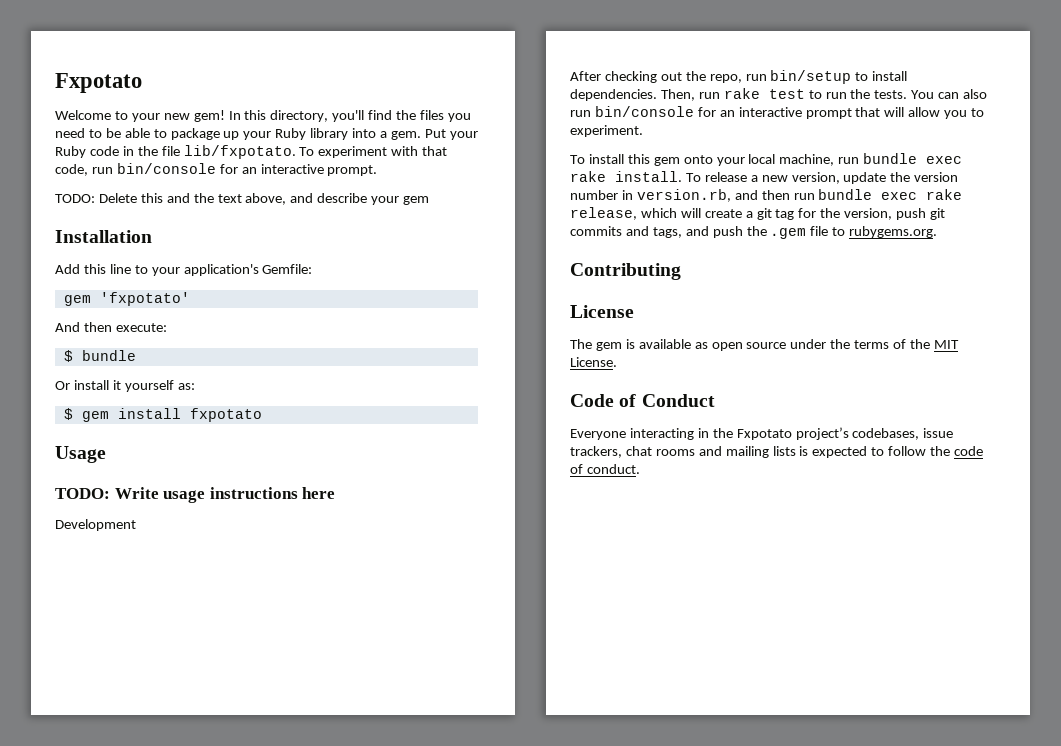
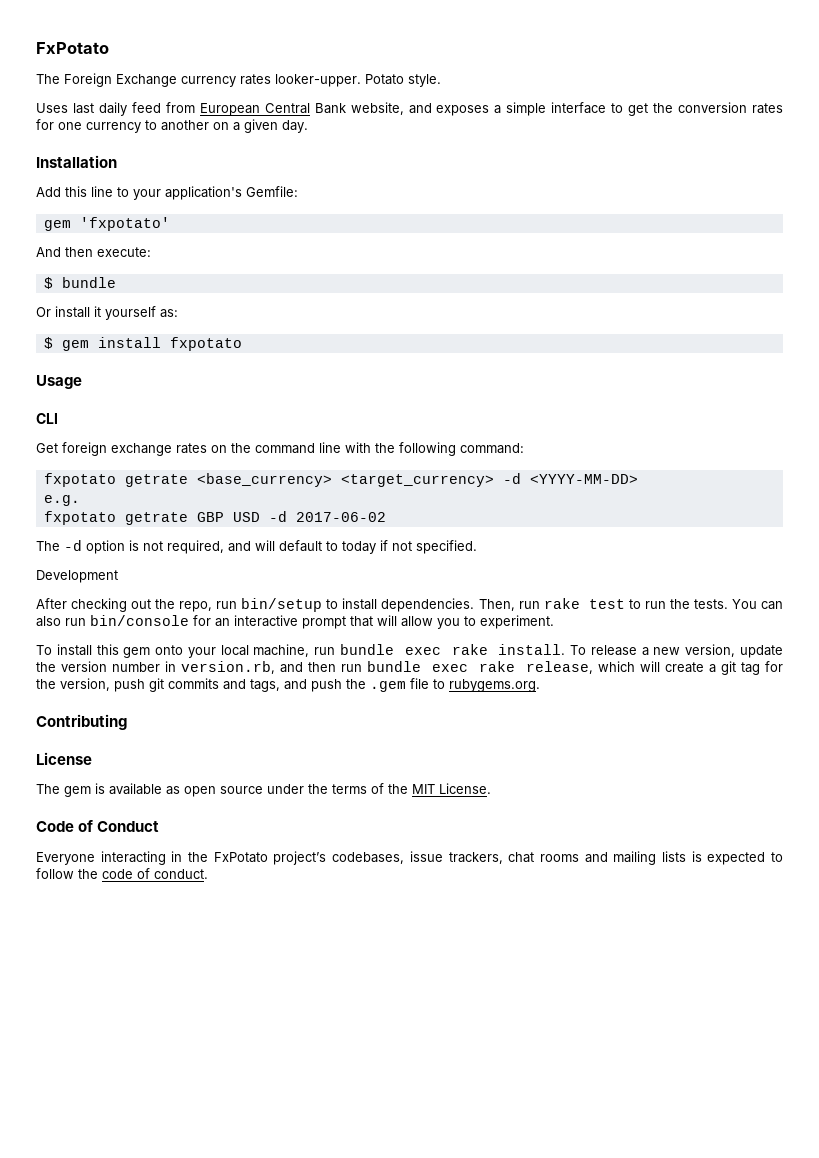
[55,73,142,93] [55,110,471,122] [55,128,478,140] [55,145,448,159] [55,163,378,176] [55,193,430,205] Fxpotato // Welcome to your new gem! In this directory, you'll find the files you need to be able to package up your Ruby library into a gem. Put your Ruby code in the file lib/fxpotato. To experiment with that code, run bin/console for an interactive prompt. // TODO: Delete this and the text above, and describe your gem -> [36,42,109,54] [36,73,441,87] [36,102,784,116] [36,119,308,133] FxPotato // The Foreign Exchange currency rates looker-upper. Potato style. // Uses last daily feed from European Central Bank website, and exposes a simple interface to get the conversion rates for one currency to another on a given day.
[55,487,336,503] TODO: Write usage instructions here -> [36,413,58,424] [36,442,524,456] [43,473,638,487] [43,495,80,506] [43,511,386,525] [36,540,477,554] CLI // Get foreign exchange rates on the command line with the following command: // fxpotato getrate <base_currency> <target_currency> -d <YYYY-MM-DD> // e.g. // fxpotato getrate GBP USD -d 2017-06-02 // The -d option is not required, and will default to today if not specified.
[736,429,792,440] Fxpotato -> [213,852,268,863] FxPotato

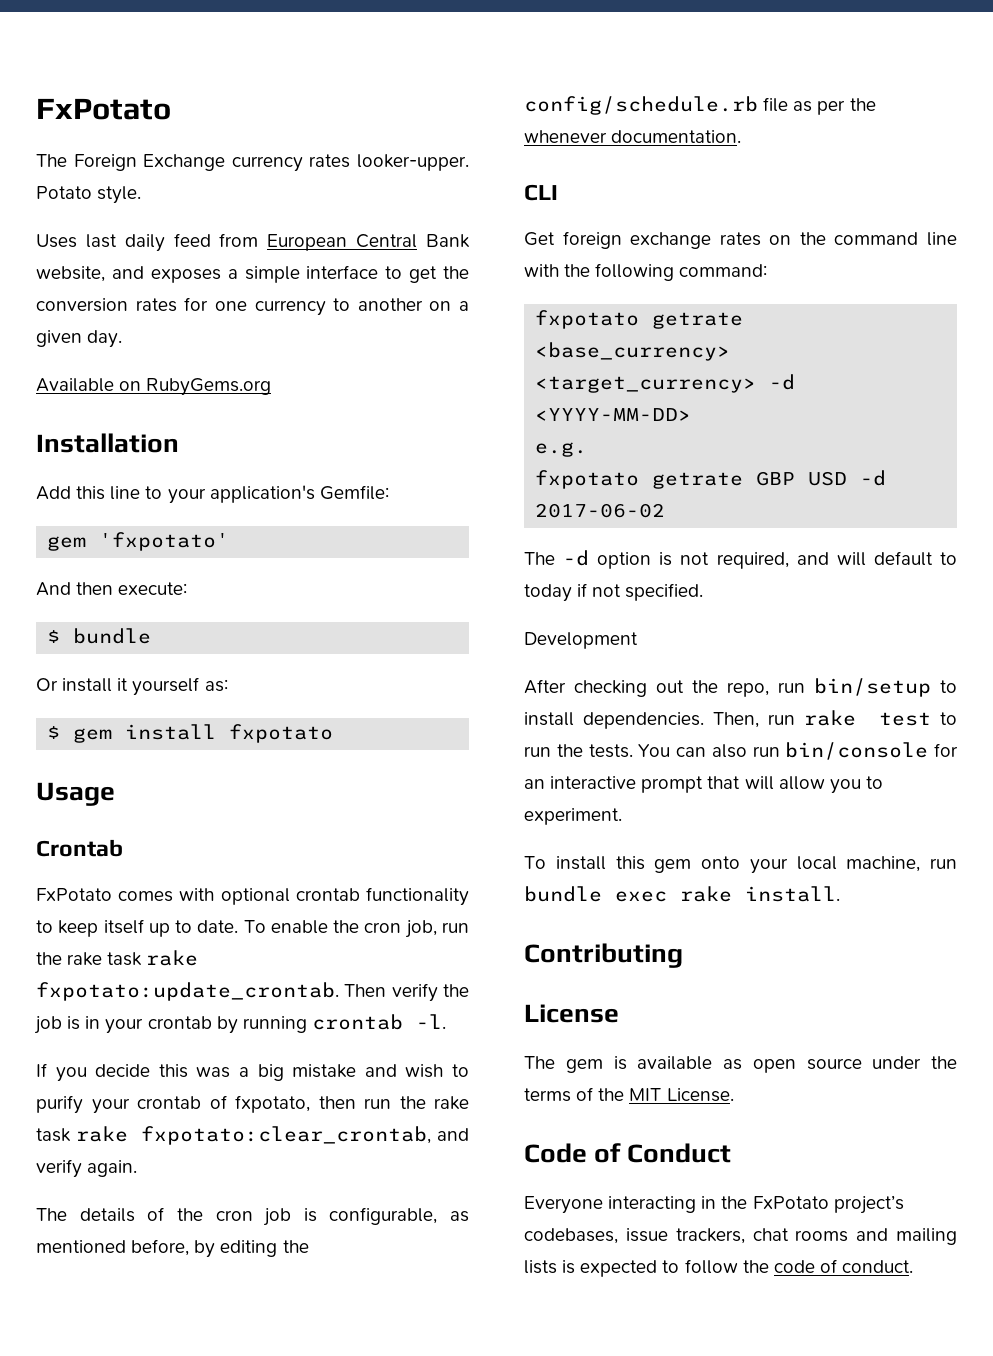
(308, 126) none -> [36,378,272,396] // Available on RubyGems.org
(82, 382) none -> [36,839,123,857] [36,887,469,906] [36,919,469,938] [36,950,199,966] [36,982,469,1002] [34,1014,446,1034] [36,1063,470,1082] [36,1095,469,1114] [36,1126,469,1145] [36,1159,138,1178] [36,1207,469,1226] [36,1239,309,1258] [524,96,876,115] [524,130,742,143] // Crontab // FxPotato comes with optional crontab functionality to keep itself up to date. To enable the cron job, run the rake task rake fxpotato:update_crontab. Then verify the job is in your crontab by running crontab -l. // If you decide this was a big mistake and wish to purify your crontab of fxpotato, then run the rake task rake fxpotato:clear_crontab, and verify again. // The details of the cron job is configurable, as mentioned before, by editing the config/schedule.rb file as per the whenever documentation.
[570,644,784,658] [36,661,783,675] [36,678,540,692] To release a new version, update the version number in version.rb, and then run bundle exec rake release, which will create a git tag for the version, push git commits and tags, and push the .gem file to rubygems.org. -> (840, 894) none

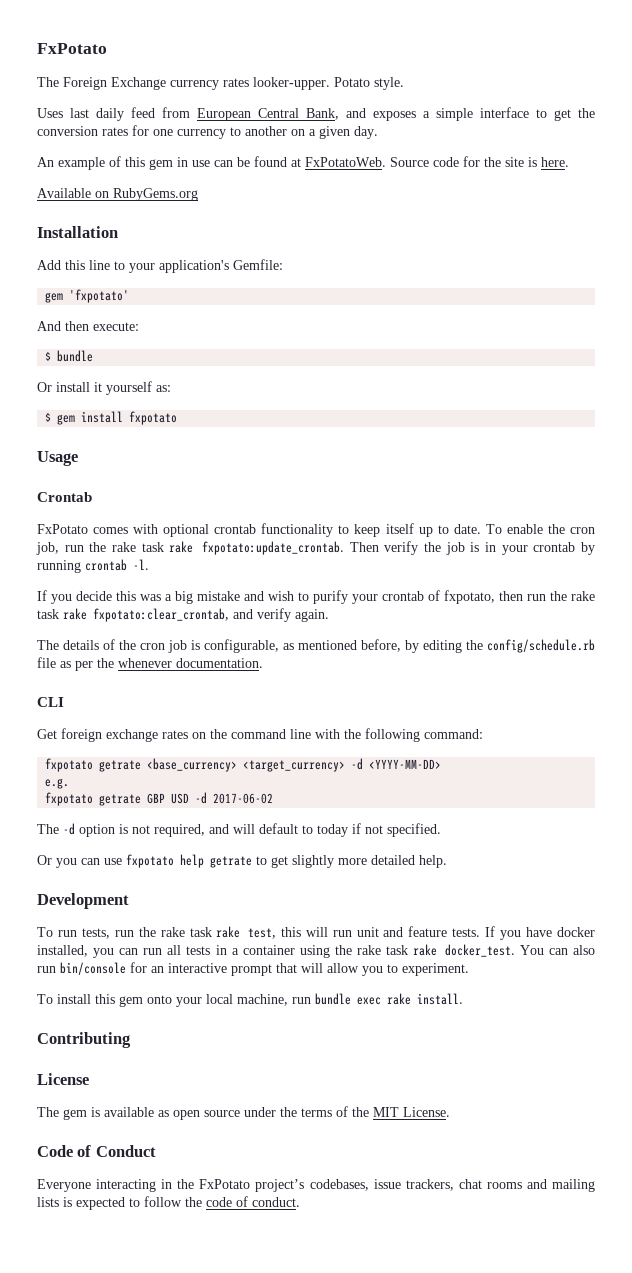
[426,234,470,248] [36,266,105,282] Bank website, -> [306,108,339,120] Bank,
(123, 339) none -> [37,156,569,170] // An example of this gem in use can be found at FxPotatoWeb. Source code for the site is here.
[524,632,638,649] [524,678,957,697] [524,710,957,729] [524,744,633,758] Development // After checking out the repo, run bin/setup to install dependencies. Then, run rake test to run the tests. -> [37,854,447,868] [37,893,129,909] [37,926,595,940] [37,944,515,958] Or you can use fxpotato help getrate to get slightly more detailed help. // Development // To run tests, run the rake task rake test, this will run unit and feature tests. If you have docker installed, you can run all tests in a container using the rake task rake docker_test.

